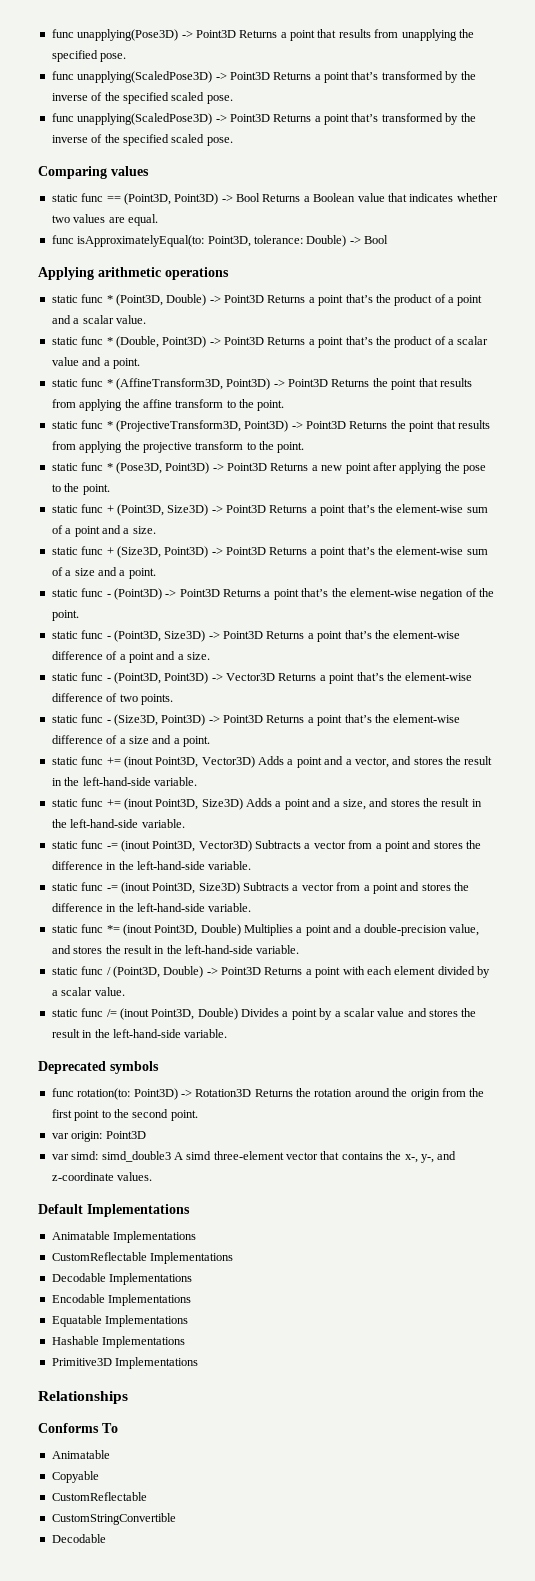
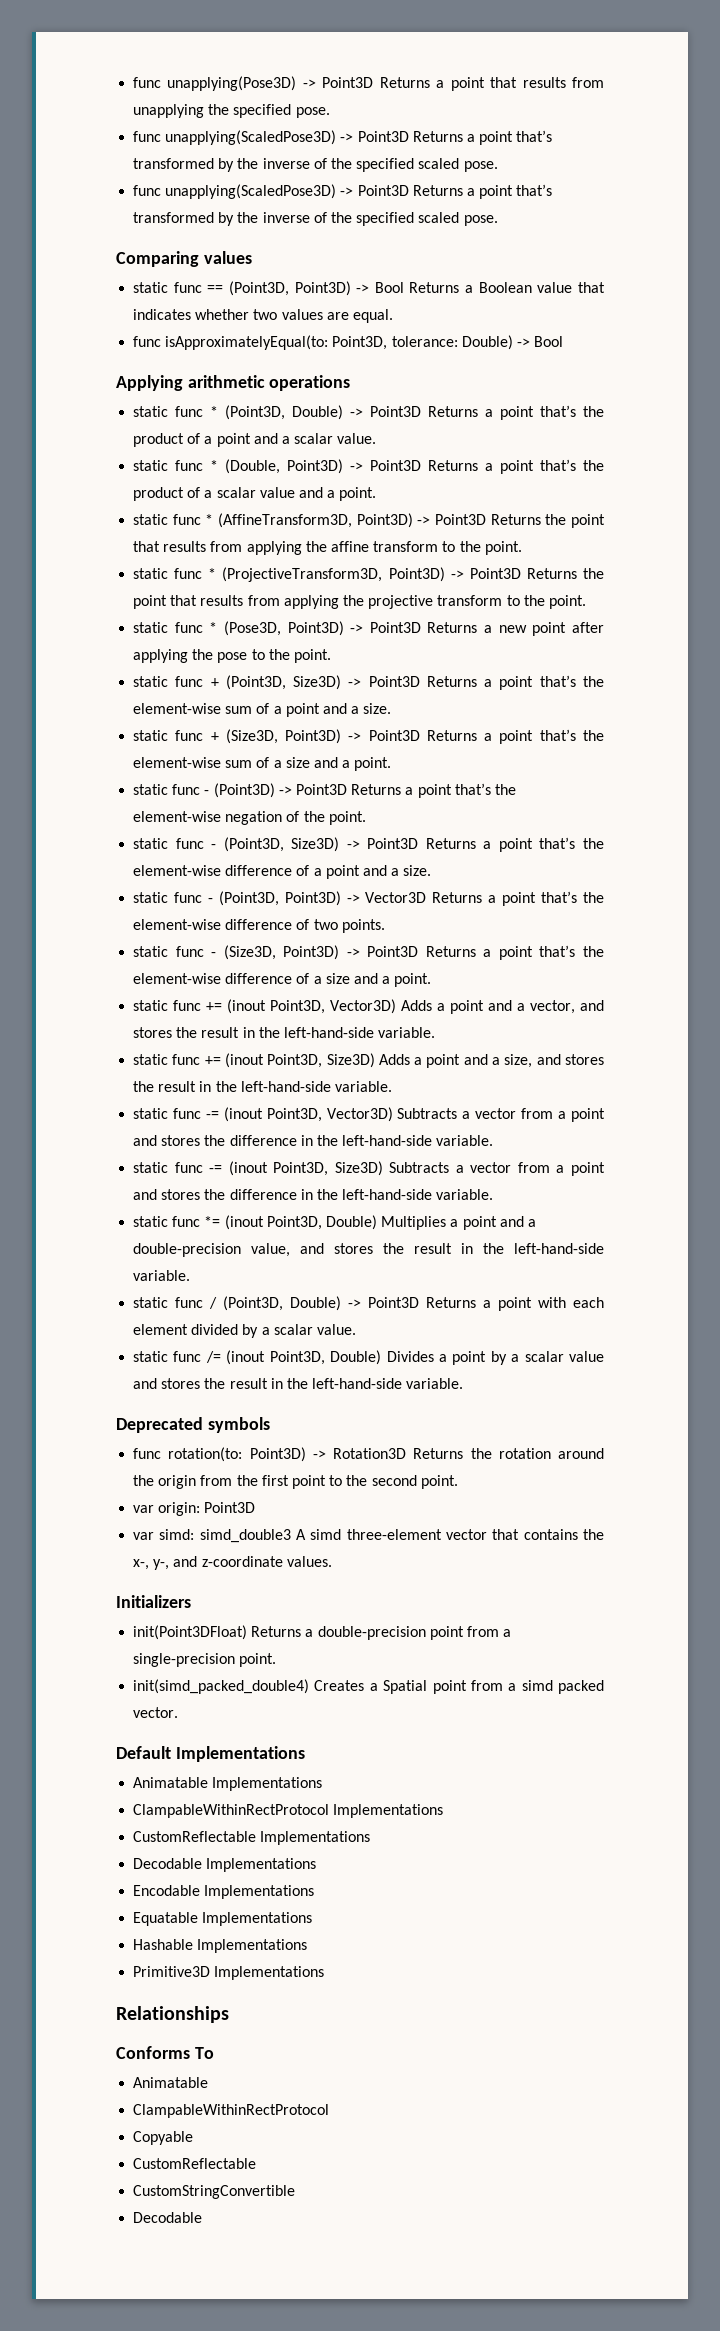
(153, 1176) none -> [116,1595,191,1608] [133,1625,512,1640] [133,1653,277,1667] [133,1679,604,1694] [133,1707,179,1718] // Initializers // init(Point3DFloat) Returns a double-precision point from a single-precision point. // init(simd_packed_double4) Creates a Spatial point from a simd packed vector.
(197, 1237) none -> [133,1804,444,1818] // ClampableWithinRectProtocol Implementations
(110, 1454) none -> [133,2104,330,2118] // ClampableWithinRectProtocol

